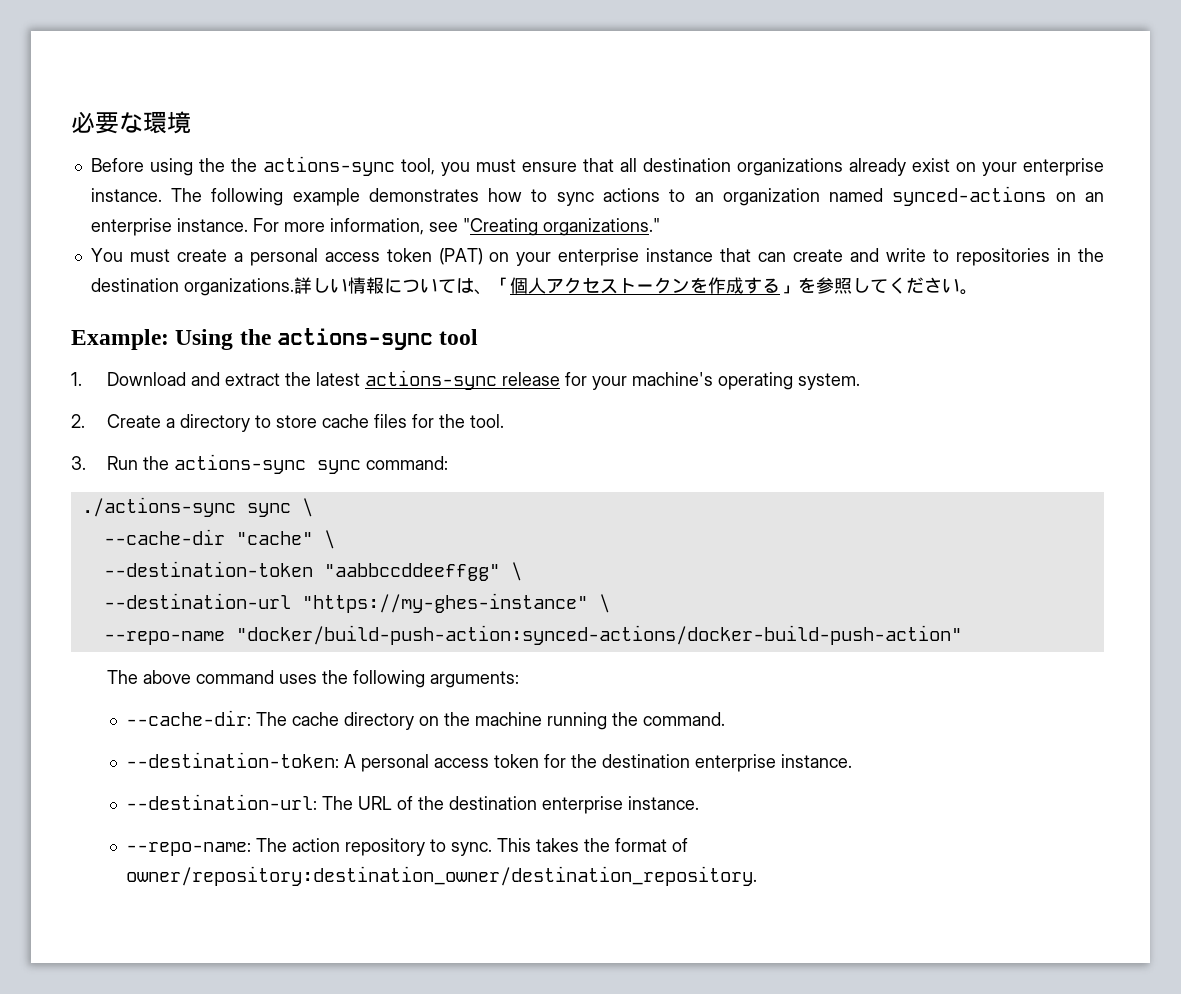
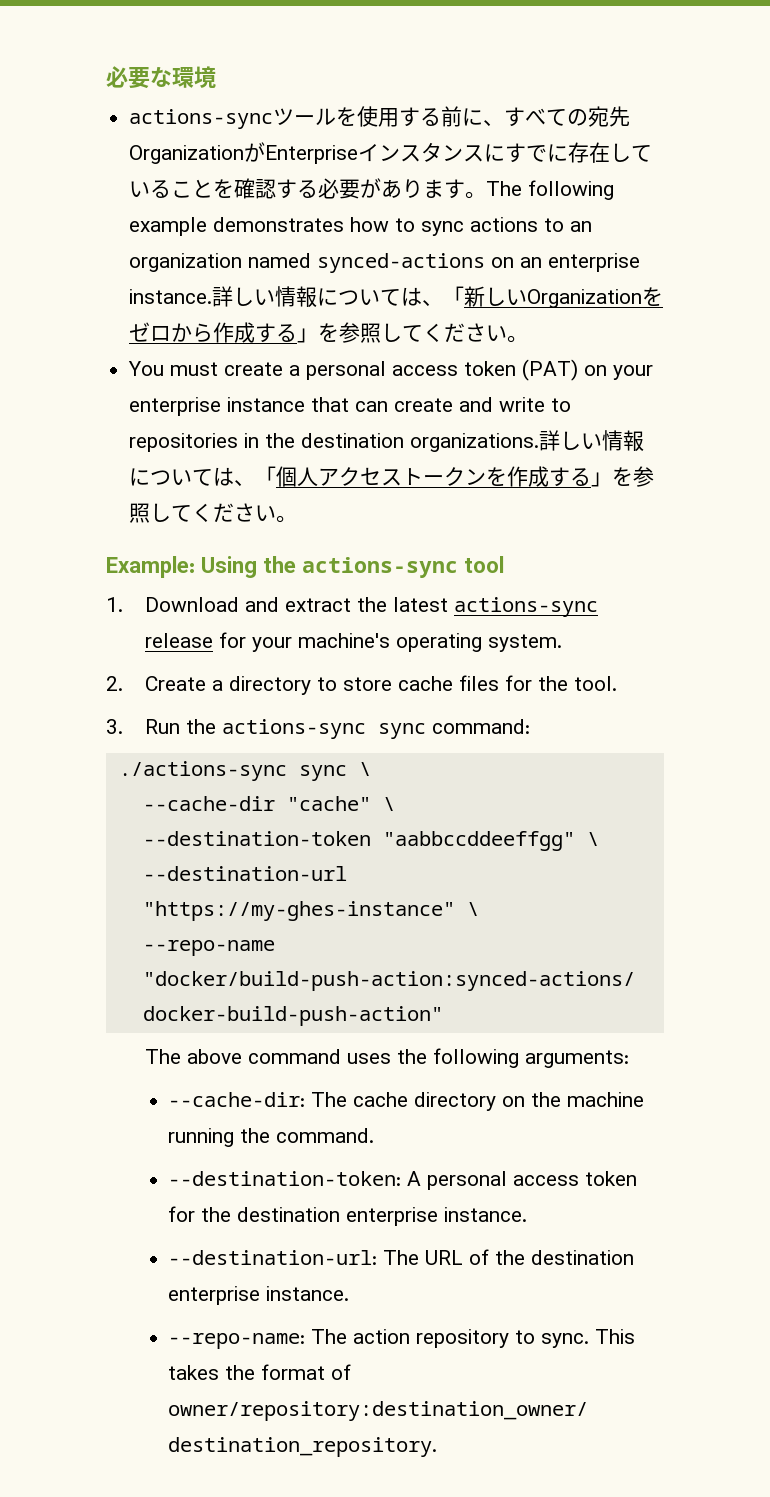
[90,156,1104,176] [90,188,162,202] Before using the the actions-sync tool, you must ensure that all destination organizations already exist on your enterprise instance. -> [129,106,631,129] [129,142,653,164] [129,178,487,199] actions-syncツールを使用する前に、すべての宛先OrganizationがEnterpriseインスタンスにすでに存在していることを確認する必要があります。
[252,218,660,236] For more information, see "Creating organizations." -> [212,286,664,308] [129,322,529,343] 詳しい情報については、「新しいOrganizationをゼロから作成する」を参照してください。

